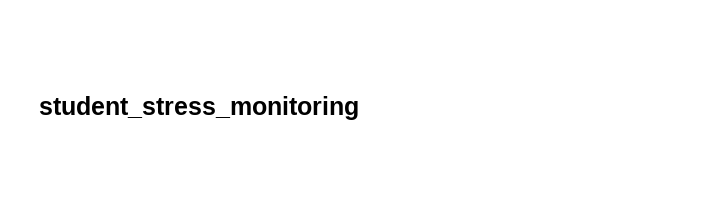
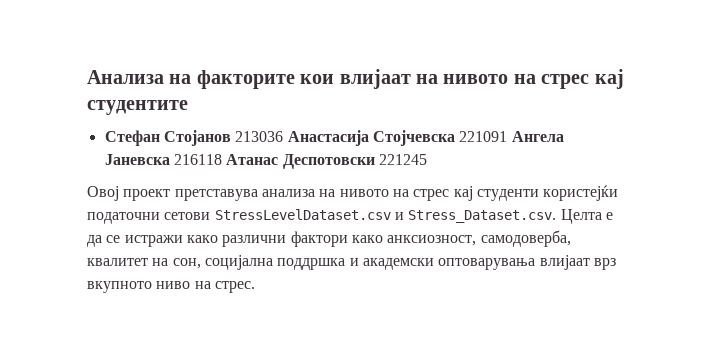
[39,96,359,120] student_stress_monitoring -> [87,69,624,89] [87,100,188,115] [104,130,564,146] [104,154,427,169] [87,185,619,201] [87,209,613,224] [87,230,571,247] [87,255,616,270] [87,281,255,293] Анализа на факторите кои влијаат на нивото на стрес кај студентите // Стефан Стојанов 213036 Анастасија Стојчевска 221091 Ангела Јаневска 216118 Атанас Деспотовски 221245 // Овој проект претставува анализа на нивото на стрес кај студенти користејќи податочни сетови StressLevelDataset.csv и Stress_Dataset.csv. Целта е да се истражи како различни фактори како анксиозност, самодоверба, квалитет на сон, социјална поддршка и академски оптоварувања влијаат врз вкупното ниво на стрес.

